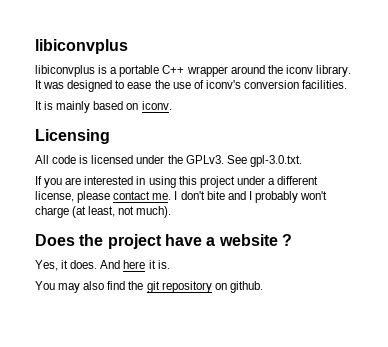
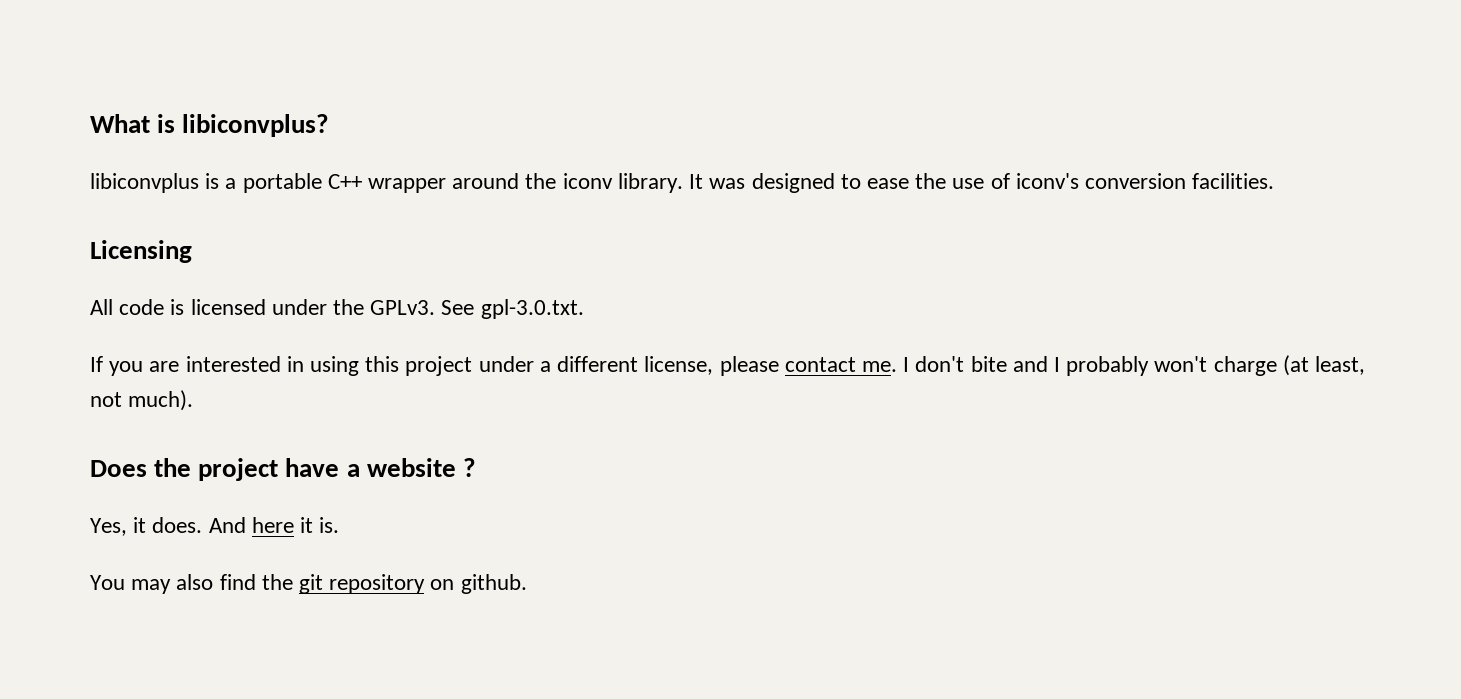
[35,39,128,54] libiconvplus -> [90,114,330,137] What is libiconvplus?
[35,101,172,113] // It is mainly based on iconv. -> (1275, 181) none

